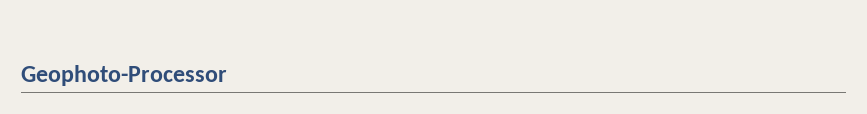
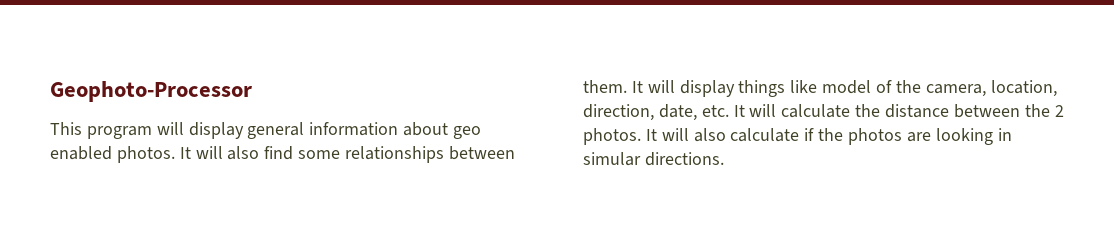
(227, 75) none -> [50,122,482,139] [50,146,515,163] [583,80,1057,97] [583,104,1064,121] [583,128,1012,145] [583,152,724,166] // This program will display general information about geo enabled photos. It will also find some relationships between them. It will display things like model of the camera, location, direction, date, etc. It will calculate the distance between the 2 photos. It will also calculate if the photos are looking in simular directions.

